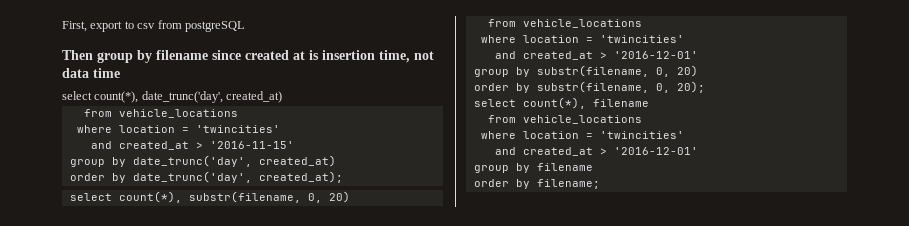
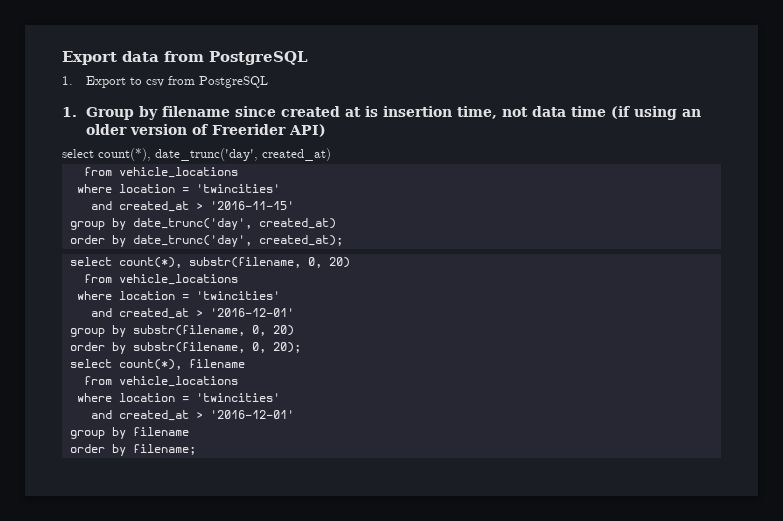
[62,20,245,32] [62,50,133,63] First, export to csv from postgreSQL // Then group -> [62,51,308,65] [62,76,268,88] [62,107,134,120] Export data from PostgreSQL // 1. Export to csv from PostgreSQL // 1. Group
(120, 73) none -> [610,106,701,120] [85,124,326,137] (if using an older version of Freerider API)

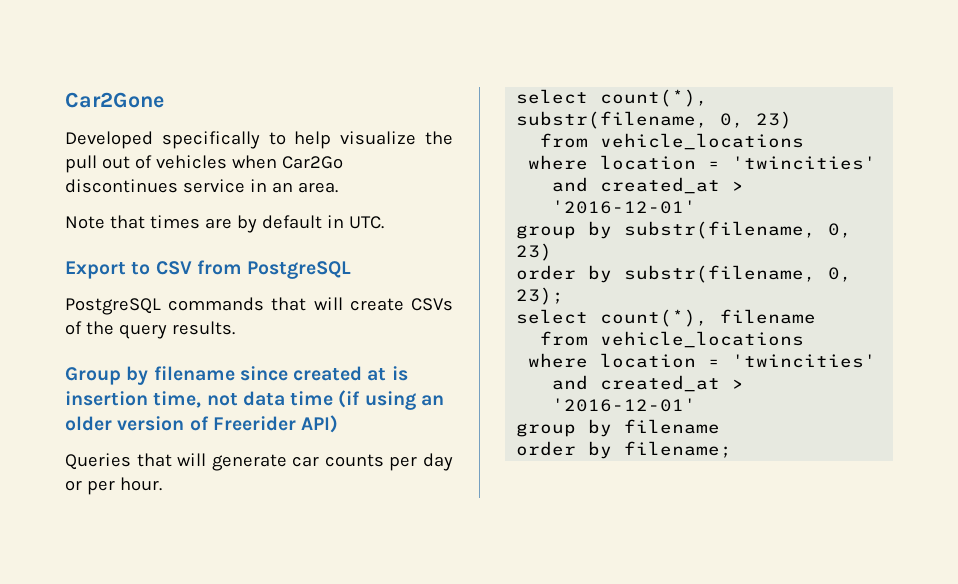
[62,51,308,65] [62,76,268,88] [62,107,77,117] Export data from PostgreSQL // 1. Export to csv from PostgreSQL // 1. -> [65,92,164,108] [65,131,453,149] [65,155,343,173] [65,179,338,193] [65,215,384,233] [65,260,352,279] [65,297,453,315] [65,321,235,339] Car2Gone // Developed specifically to help visualize the pull out of vehicles when Car2Go discontinues service in an area. // Note that times are by default in UTC. // Export to CSV from PostgreSQL // PostgreSQL commands that will create CSVs of the query results. //
[62,148,331,161] [83,167,238,178] [76,184,280,193] [90,201,294,212] [69,218,336,230] [69,235,343,247] select count(*), date_trunc('day', created_at) // from vehicle_locations // where location = 'twincities' // and created_at > '2016-11-15' // group by date_trunc('day', created_at) // order by date_trunc('day', created_at); -> [65,453,453,471] [65,477,162,495] Queries that will generate car counts per day or per hour.
[328,257,350,268] 20) -> [756,111,793,129] 23)
[272,325,294,336] 20) -> [516,243,553,261] 23)
[272,342,301,353] 20); -> [516,287,565,305] 23);

